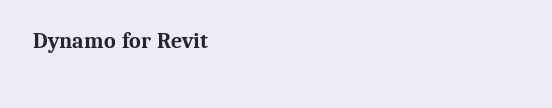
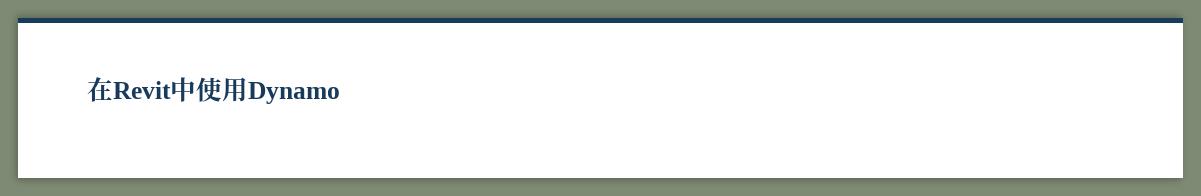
[33,32,208,53] Dynamo for Revit -> [87,77,340,104] 在Revit中使用Dynamo

